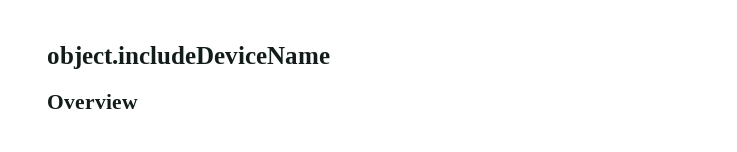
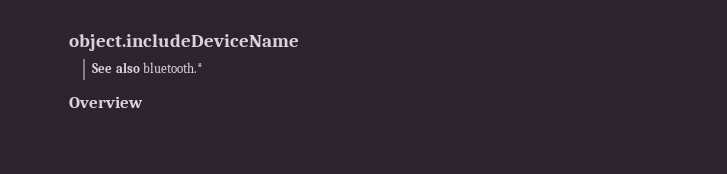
(330, 57) none -> [92,62,204,73] // See also bluetooth.*

